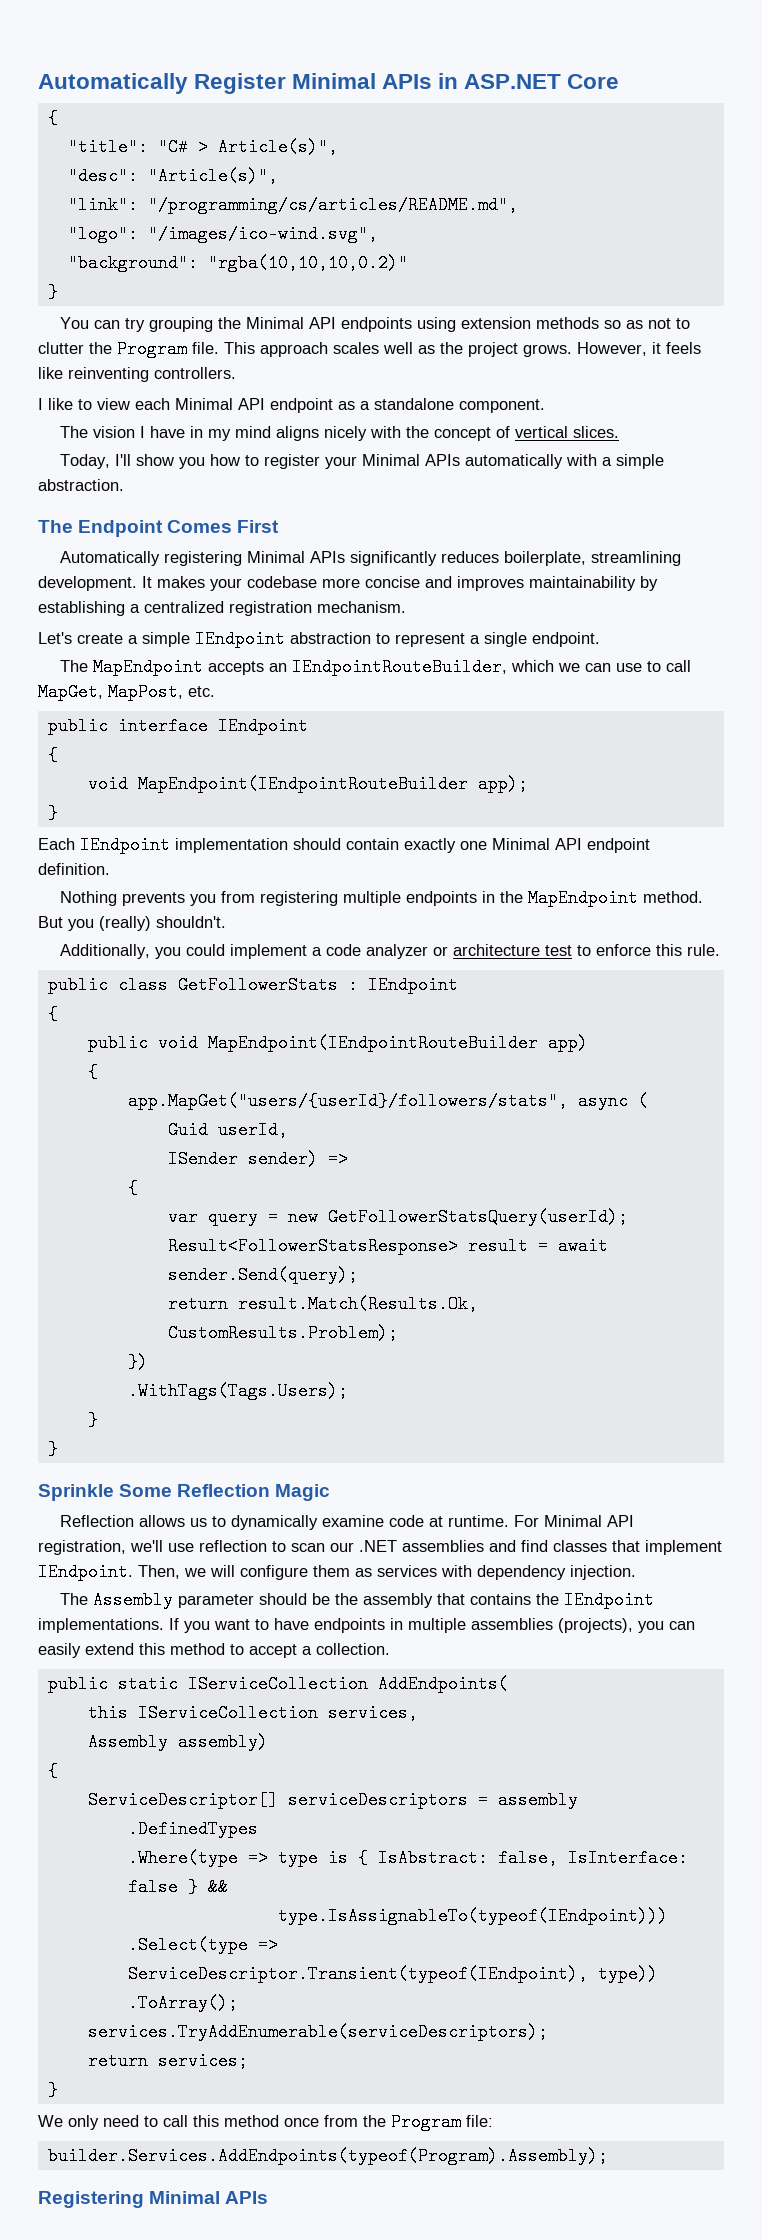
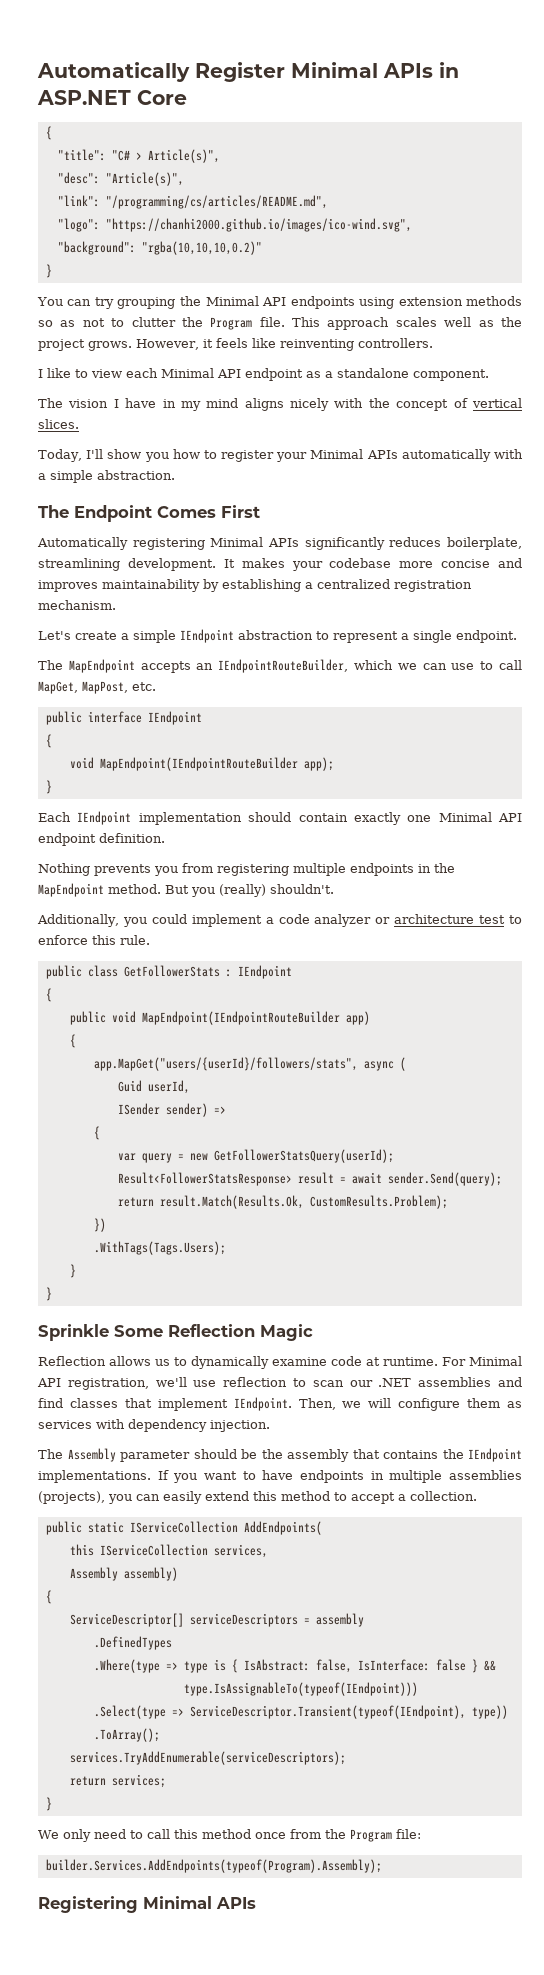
[147,225,378,243] "/images/ico-wind.svg", -> [105,218,412,232] "https://chanhi2000.github.io/images/ico-wind.svg",

